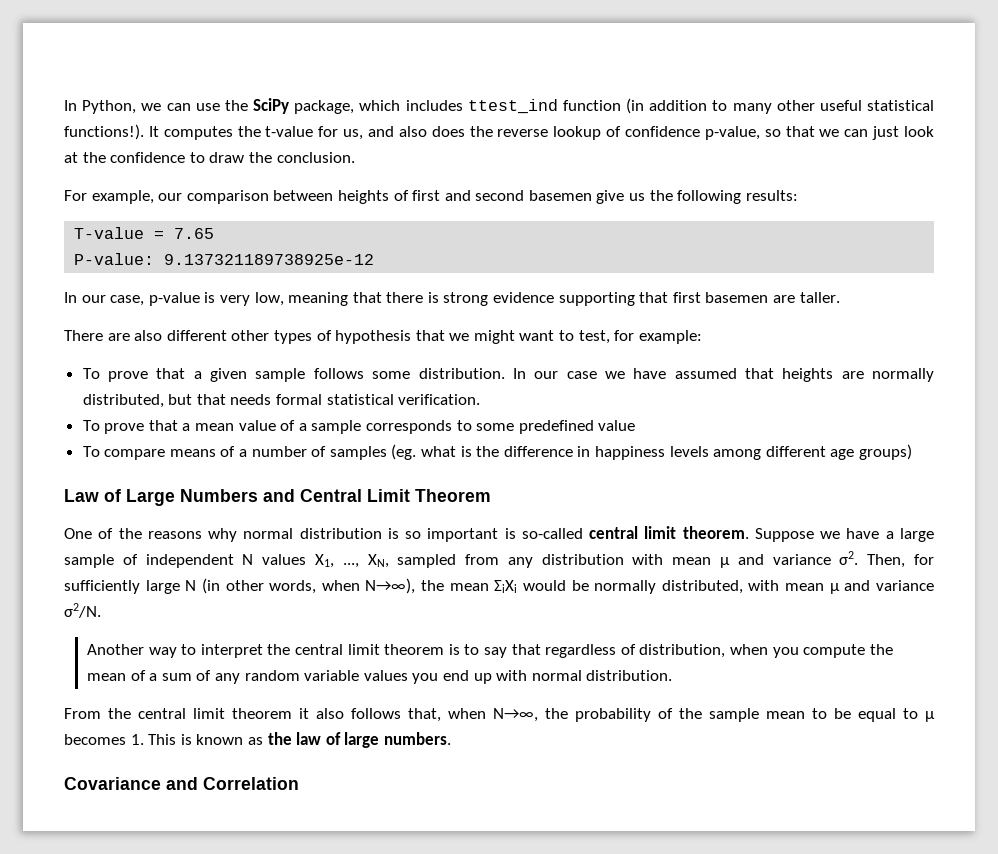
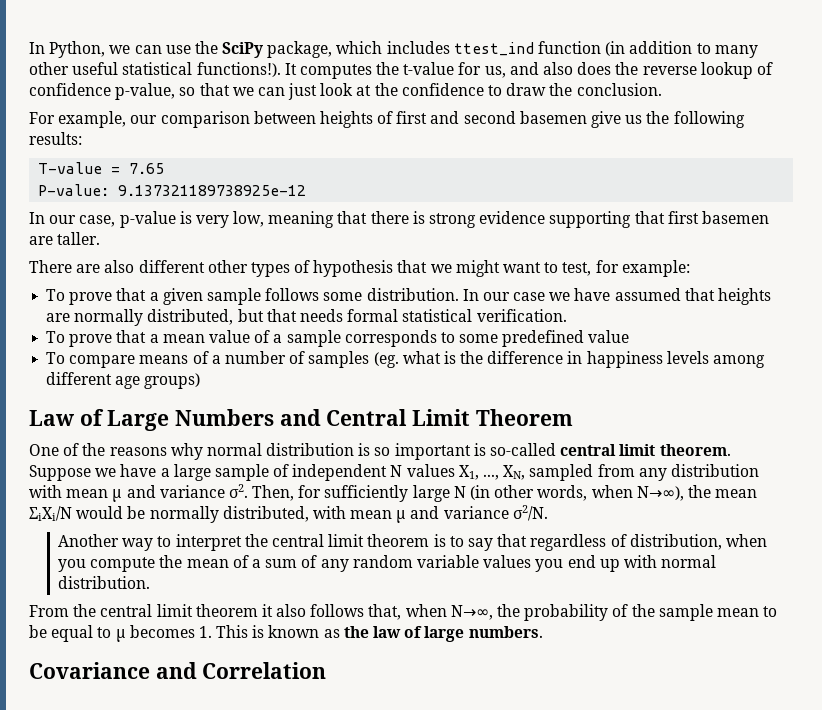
[494,580,518,593] ΣiXi -> [29,506,72,521] ΣiXi/N

